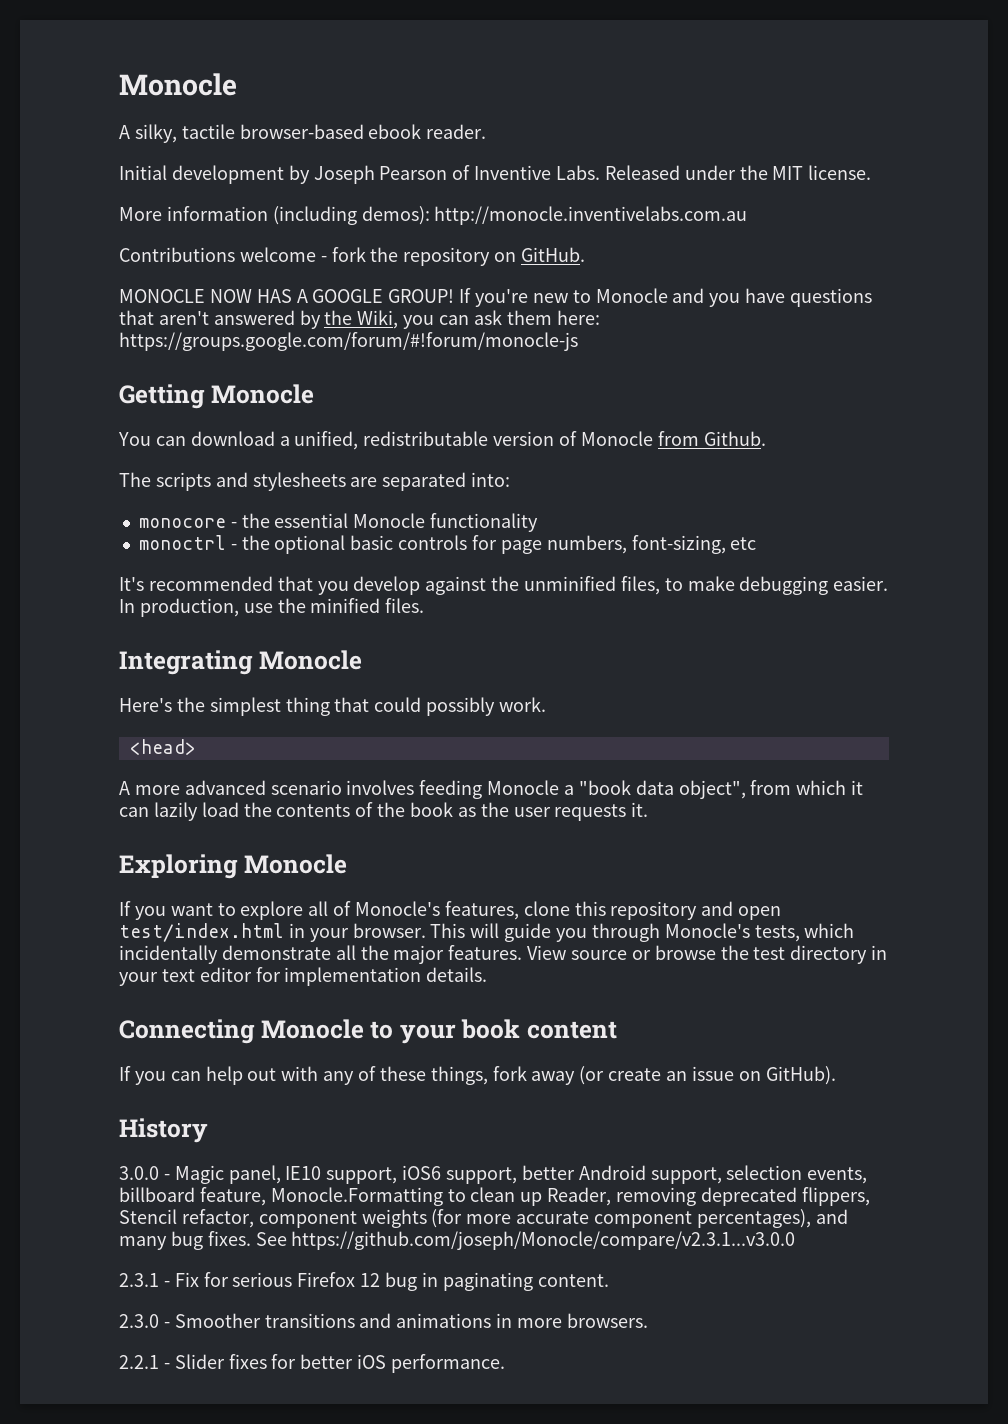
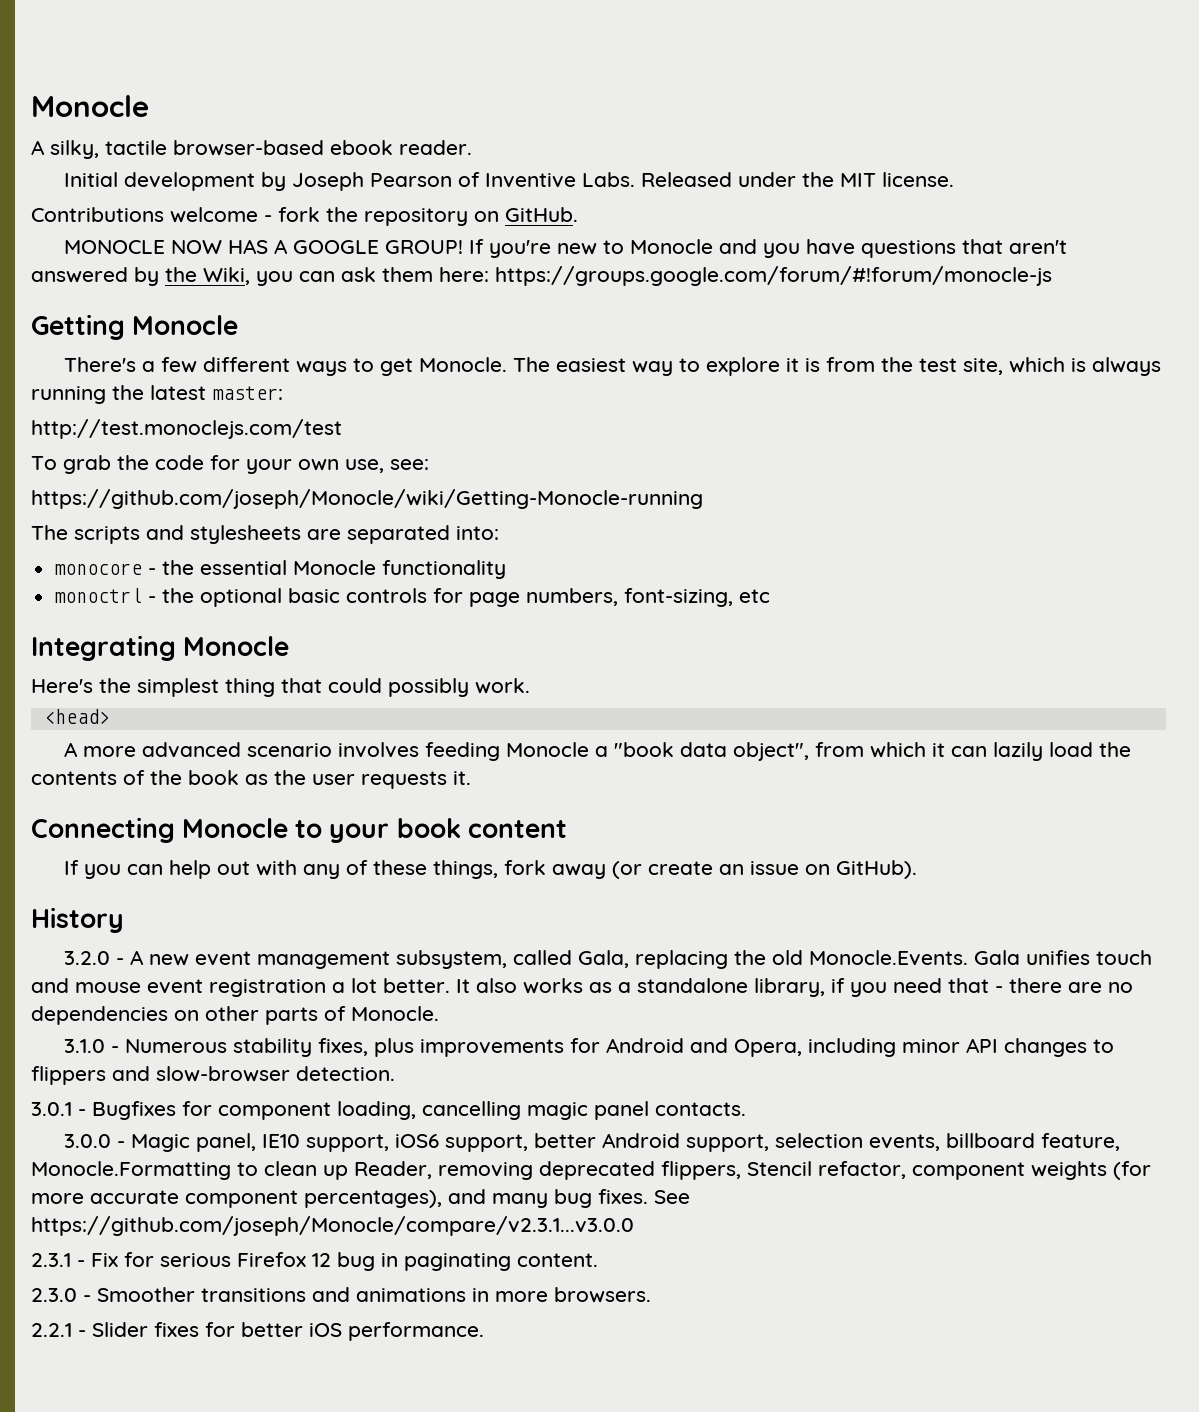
[119,206,748,225] // More information (including demos): http://monocle.inventivelabs.com.au -> (954, 179) none
[118,431,766,450] You can download a unified, redistributable version of Monocle from Github. -> [63,357,1161,376] [31,385,283,404] [31,419,342,439] [31,455,429,474] [31,489,703,509] There's a few different ways to get Monocle. The easiest way to explore it is from the test site, which is always running the latest master: // http://test.monoclejs.com/test // To grab the code for your own use, see: // https://github.com/joseph/Monocle/wiki/Getting-Monocle-running
[119,576,889,595] [119,598,425,617] // It's recommended that you develop against the unminified files, to make debugging easier. In production, use the minified files. -> (771, 596) none
[119,854,347,879] [119,901,782,920] [119,923,855,942] [119,945,888,964] [119,967,488,986] // Exploring Monocle // If you want to explore all of Monocle's features, clone this repository and open test/index.html in your browser. This will guide you through Monocle's tests, which incidentally demonstrate all the major features. View source or browse the test directory in your text editor for implementation details. -> (471, 778) none
(208, 1130) none -> [63,950,1152,969] [31,978,1133,997] [31,1006,439,1025] [63,1038,1114,1057] [31,1066,395,1085] [31,1101,746,1120] // 3.2.0 - A new event management subsystem, called Gala, replacing the old Monocle.Events. Gala unifies touch and mouse event registration a lot better. It also works as a standalone library, if you need that - there are no dependencies on other parts of Monocle. // 3.1.0 - Numerous stability fixes, plus improvements for Android and Opera, including minor API changes to flippers and slow-browser detection. // 3.0.1 - Bugfixes for component loading, cancelling magic panel contacts.

